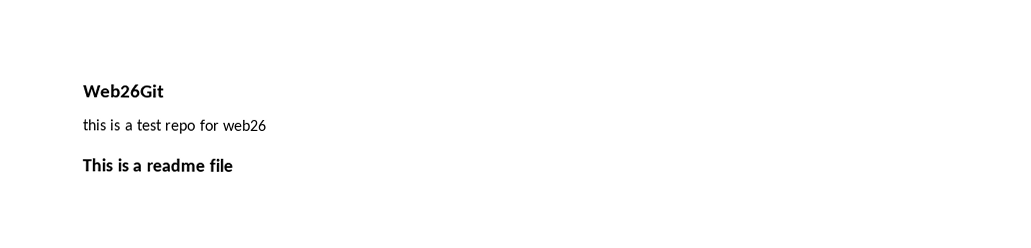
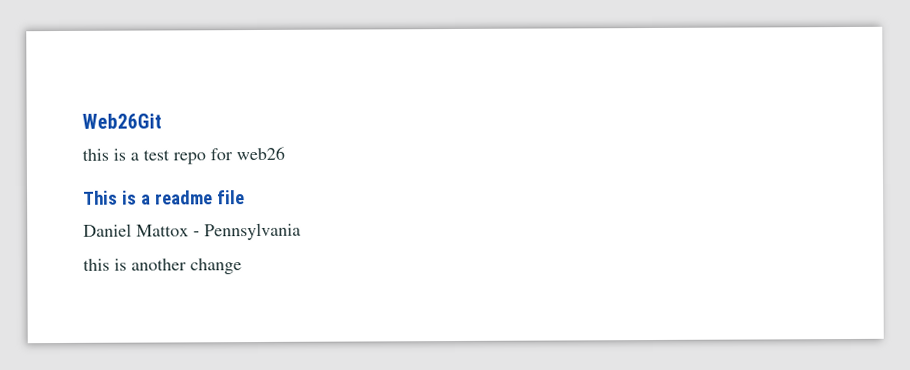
(233, 165) none -> [83,222,301,241] [83,258,242,275] // Daniel Mattox - Pennsylvania // this is another change

